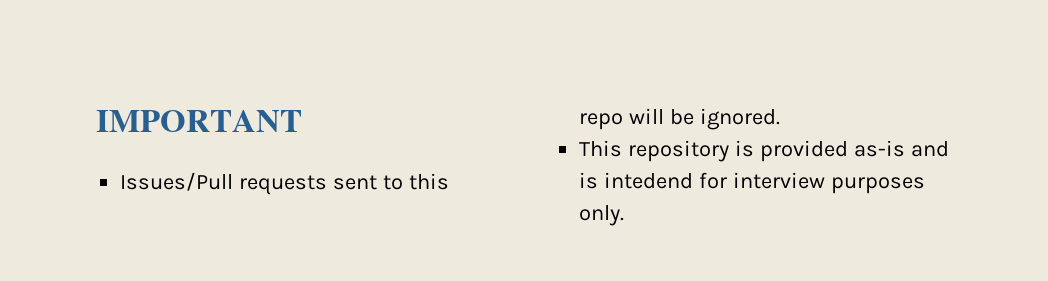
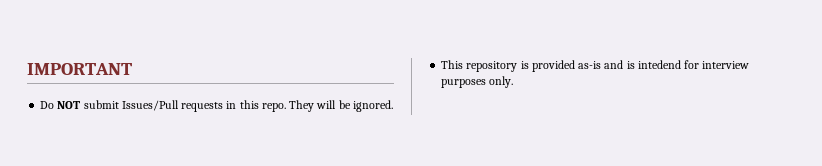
[120,172,449,195] [579,113,624,130] Issues/Pull requests sent to this repo -> [40,100,315,112] Do NOT submit Issues/Pull requests in this repo. They

